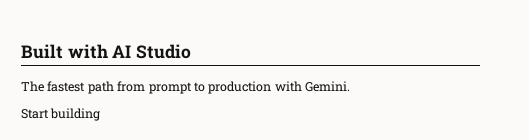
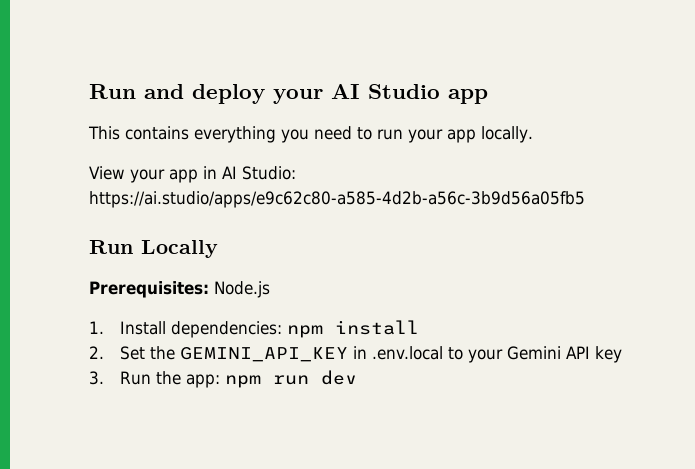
[21,44,192,59] [21,81,350,94] [21,108,101,121] Built with AI Studio // The fastest path from prompt to production with Gemini. // Start building -> [89,84,488,104] [88,126,533,143] [89,166,296,183] [89,191,585,208] [89,240,218,258] [89,281,270,298] [89,320,419,338] [89,346,623,363] [89,370,357,388] Run and deploy your AI Studio app // This contains everything you need to run your app locally. // View your app in AI Studio: https://ai.studio/apps/e9c62c80-a585-4d2b-a56c-3b9d56a05fb5 // Run Locally // Prerequisites: Node.js // 1. Install dependencies: npm install // 2. Set the GEMINI_API_KEY in .env.local to your Gemini API key // 3. Run the app: npm run dev

